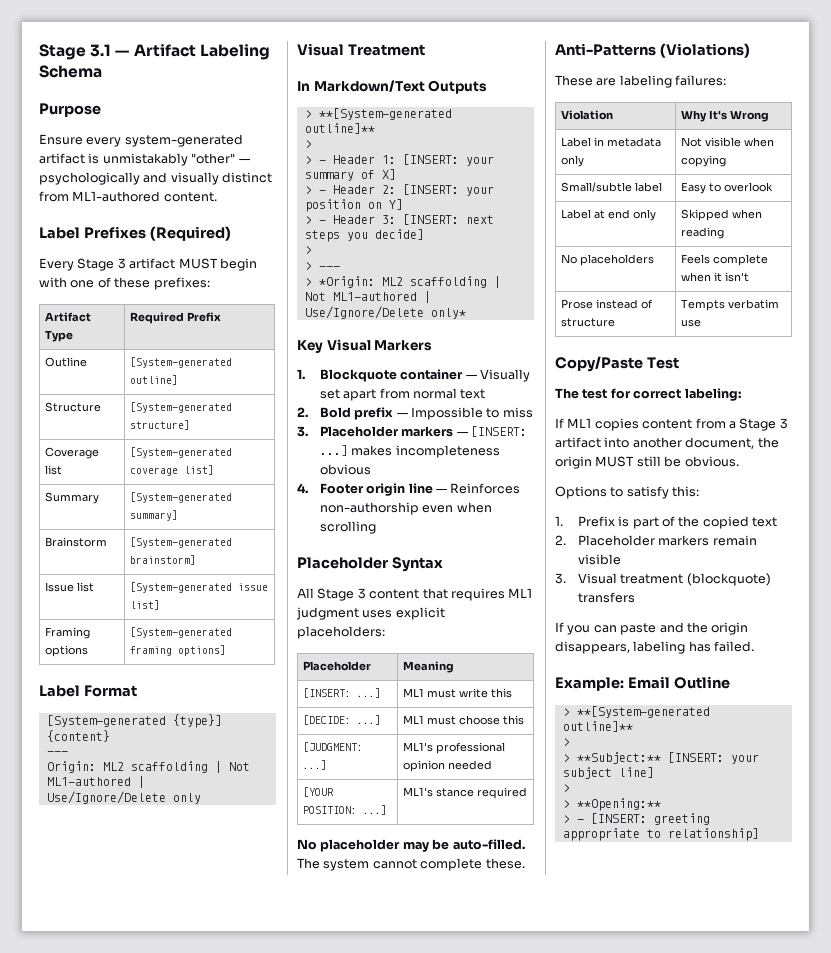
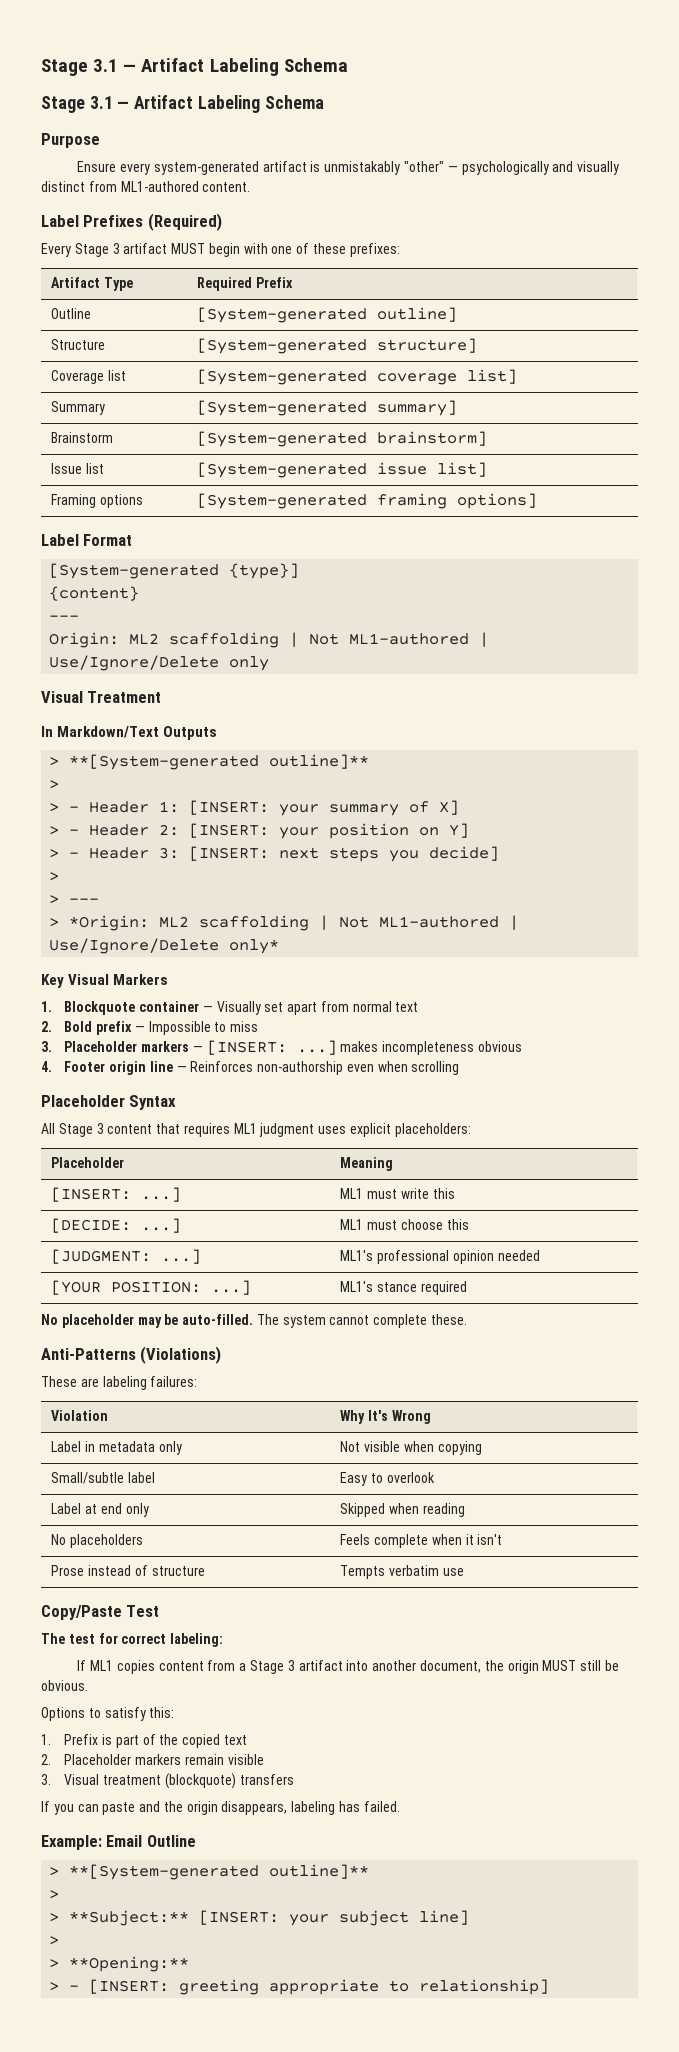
[39,44,270,60] [39,65,102,78] Stage 3.1 — Artifact Labeling Schema -> [41,58,348,76] [41,95,324,113] Stage 3.1 — Artifact Labeling Schema // Stage 3.1 — Artifact Labeling Schema

